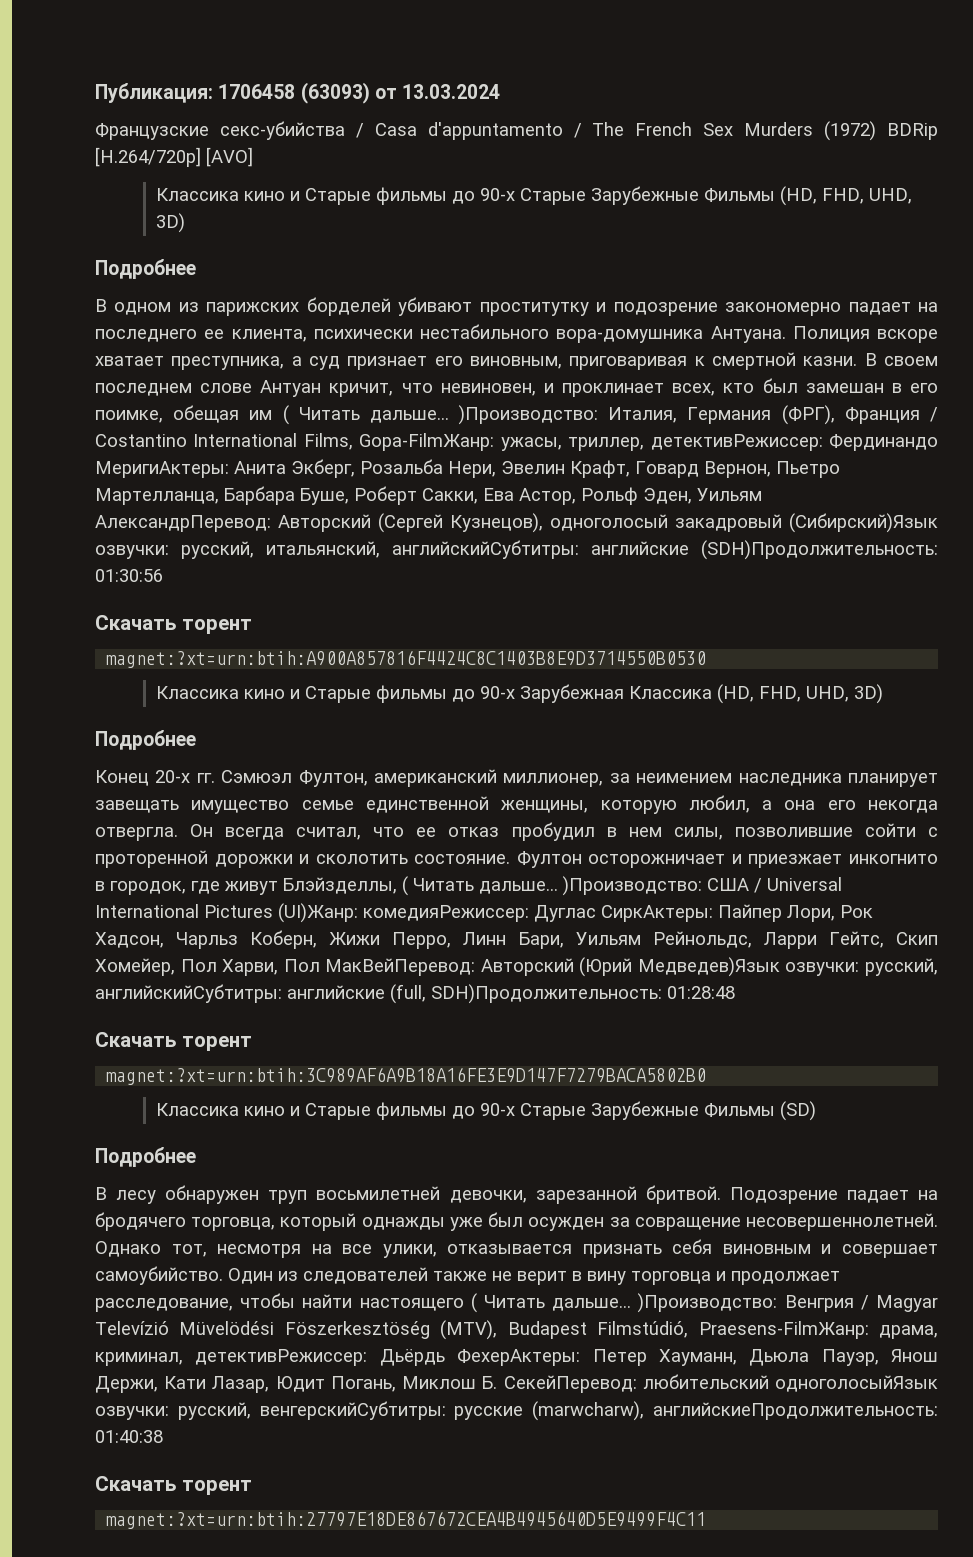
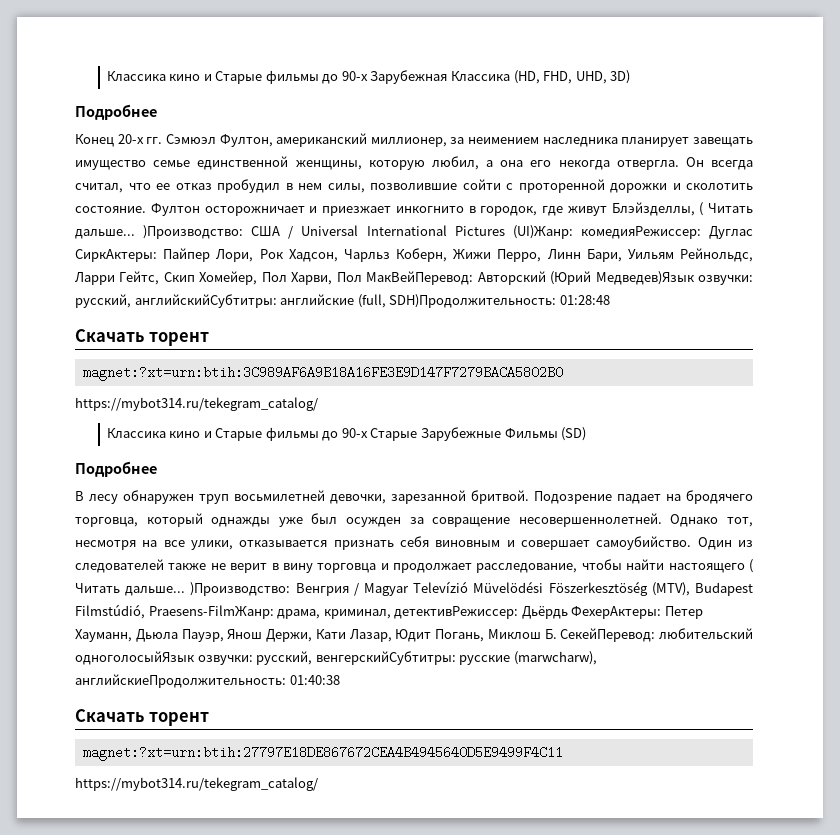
[95,82,501,104] [95,121,938,141] [95,147,253,167] [155,186,912,206] [155,213,185,233] [95,259,196,279] [95,297,939,316] [95,324,938,343] [95,352,939,370] [95,378,939,397] [95,405,938,425] [95,433,939,451] [95,459,840,478] [95,486,762,505] [95,513,938,533] [95,540,938,560] [95,569,163,582] [95,615,252,634] [106,650,707,668] Публикация: 1706458 (63093) от 13.03.2024 // Французские секс-убийства / Casa d'appuntamento / The French Sex Murders (1972) BDRip [H.264/720p] [AVO] // Классика кино и Старые фильмы до 90-х Старые Зарубежные Фильмы (HD, FHD, UHD, 3D) // Подробнее // В одном из парижских борделей убивают проститутку и подозрение закономерно падает на последнего ее клиента, психически нестабильного вора-домушника Антуана. Полиция вскоре хватает преступника, а суд признает его виновным, приговаривая к смертной казни. В своем последнем слове Антуан кричит, что невиновен, и проклинает всех, кто был замешан в его поимке, обещая им ( Читать дальше... )Производство: Италия, Германия (ФРГ), Франция / Costantino International Films, Gopa-FilmЖанр: ужасы, триллер, детективРежиссер: Фердинандо МеригиАктеры: Анита Экберг, Розальба Нери, Эвелин Крафт, Говард Вернон, Пьетро Мартелланца, Барбара Буше, Роберт Сакки, Ева Астор, Рольф Эден, Уильям АлександрПеревод: Авторский (Сергей Кузнецов), одноголосый закадровый (Сибирский)Язык озвучки: русский, итальянский, английскийСубтитры: английские (SDH)Продолжительность: 01:30:56 // Скачать торент // magnet:?xt=urn:btih:A900A857816F4424C8C1403B8E9D3714550B0530 // -> (106, 76) none
(707, 1076) none -> [75,397,318,411] // https://mybot314.ru/tekegram_catalog/
(707, 1520) none -> [75,777,318,791] // https://mybot314.ru/tekegram_catalog/

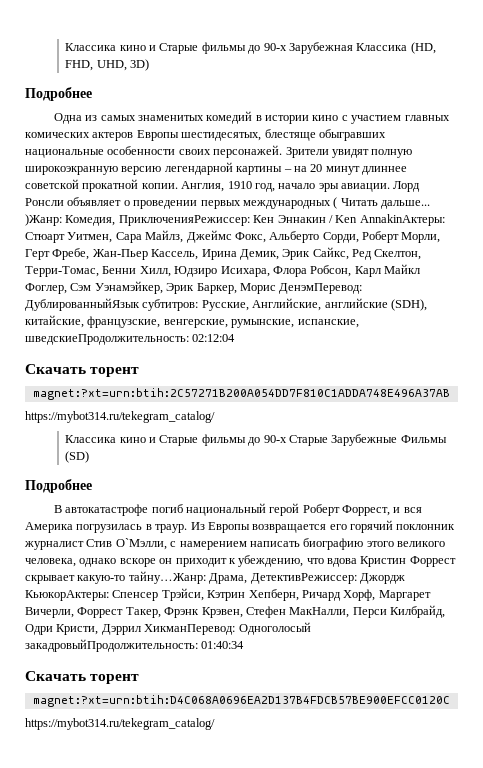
[75,133,753,147] [75,156,753,170] [75,179,753,193] [75,202,753,216] [75,225,753,239] [75,248,753,262] [75,271,753,285] [75,294,610,308] [75,329,210,346] [82,366,563,381] Конец 20-х гг. Сэмюэл Фултон, американский миллионер, за неимением наследника планирует завещать имущество семье единственной женщины, которую любил, а она его некогда отвергла. Он всегда считал, что ее отказ пробудил в нем силы, позволившие сойти с проторенной дорожки и сколотить состояние. Фултон осторожничает и приезжает инкогнито в городок, где живут Блэйзделлы, ( Читать дальше... )Производство: США / Universal International Pictures (UI)Жанр: комедияРежиссер: Дуглас СиркАктеры: Пайпер Лори, Рок Хадсон, Чарльз Коберн, Жижи Перро, Линн Бари, Уильям Рейнольдс, Ларри Гейтс, Скип Хомейер, Пол Харви, Пол МакВейПеревод: Авторский (Юрий Медведев)Язык озвучки: русский, английскийСубтитры: английские (full, SDH)Продолжительность: 01:28:48 // Скачать торент // magnet:?xt=urn:btih:3C989AF6A9B18A16FE3E9D147F7279BACA5802B0 -> [53,111,450,124] [25,129,386,141] [25,145,413,158] [25,162,407,175] [25,179,421,192] [25,197,430,209] [25,214,445,226] [25,230,441,243] [25,247,422,260] [25,264,420,277] [25,281,363,294] [25,298,427,311] [25,315,359,328] [25,334,236,345] [25,364,140,377] [32,388,450,400] Одна из самых знаменитых комедий в истории кино с участием главных комических актеров Европы шестидесятых, блестяще обыгравших национальные особенности своих персонажей. Зрители увидят полную широкоэкранную версию легендарной картины – на 20 минут длиннее советской прокатной копии. Англия, 1910 год, начало эры авиации. Лорд Ронсли объявляет о проведении первых международных ( Читать дальше... )Жанр: Комедия, ПриключенияРежиссер: Кен Эннакин / Ken AnnakinАктеры: Стюарт Уитмен, Сара Майлз, Джеймс Фокс, Альберто Сорди, Роберт Морли, Герт Фребе, Жан-Пьер Кассель, Ирина Демик, Эрик Сайкс, Ред Скелтон, Терри-Томас, Бенни Хилл, Юдзиро Исихара, Флора Робсон, Карл Майкл Фоглер, Сэм Уэнамэйкер, Эрик Баркер, Морис ДенэмПеревод: ДублированныйЯзык субтитров: Русские, Английские, английские (SDH), китайские, французские, венгерские, румынские, испанские, шведскиеПродолжительность: 02:12:04 // Скачать торент // magnet:?xt=urn:btih:2C57271B200A054DD7F810C1ADDA748E496A37AB
[89,490,753,504] [75,513,754,527] [75,536,754,550] [75,559,753,573] [75,581,753,596] [75,604,703,619] [75,628,753,642] [75,651,597,665] [75,674,340,688] [75,709,210,726] [82,746,563,761] лесу обнаружен труп восьмилетней девочки, зарезанной бритвой. Подозрение падает на бродячего торговца, который однажды уже был осужден за совращение несовершеннолетней. Однако тот, несмотря на все улики, отказывается признать себя виновным и совершает самоубийство. Один из следователей также не верит в вину торговца и продолжает расследование, чтобы найти настоящего ( Читать дальше... )Производство: Венгрия / Magyar Televízió Müvelödési Föszerkesztöség (MTV), Budapest Filmstúdió, Praesens-FilmЖанр: драма, криминал, детективРежиссер: Дьёрдь ФехерАктеры: Петер Хауманн, Дьюла Пауэр, Янош Держи, Кати Лазар, Юдит Погань, Миклош Б. СекейПеревод: любительский одноголосыйЯзык озвучки: русский, венгерскийСубтитры: русские (marwcharw), английскиеПродолжительность: 01:40:38 // Скачать торент // magnet:?xt=urn:btih:27797E18DE867672CEA4B4945640D5E9499F4C11 -> [65,503,422,516] [25,520,456,533] [24,538,445,550] [25,555,456,567] [25,571,405,584] [25,588,431,601] [25,605,445,618] [25,622,311,635] [25,639,245,652] [25,671,140,684] [32,695,450,707] автокатастрофе погиб национальный герой Роберт Форрест, и вся Америка погрузилась в траур. Из Европы возвращается его горячий поклонник журналист Стив О`Мэлли, с намерением написать биографию этого великого человека, однако вскоре он приходит к убеждению, что вдова Кристин Форрест скрывает какую-то тайну…Жанр: Драма, ДетективРежиссер: Джордж КьюкорАктеры: Спенсер Трэйси, Кэтрин Хепберн, Ричард Хорф, Маргарет Вичерли, Форрест Такер, Фрэнк Крэвен, Стефен МакНалли, Перси Килбрайд, Одри Кристи, Дэррил ХикманПеревод: Одноголосый закадровыйПродолжительность: 01:40:34 // Скачать торент // magnet:?xt=urn:btih:D4C068A0696EA2D137B4FDCB57BE900EFCC0120C

